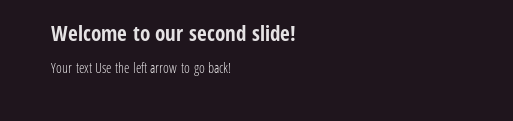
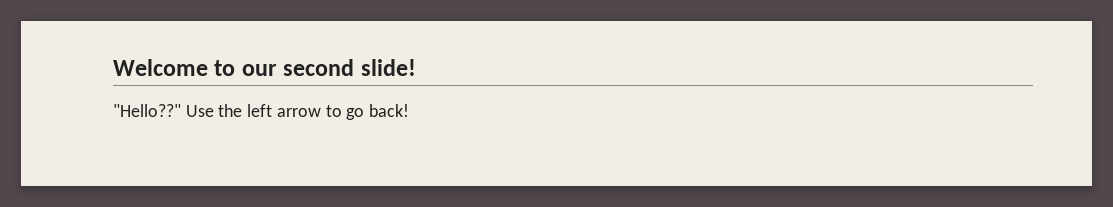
[51,63,92,73] Your text -> [113,104,181,117] "Hello??"

